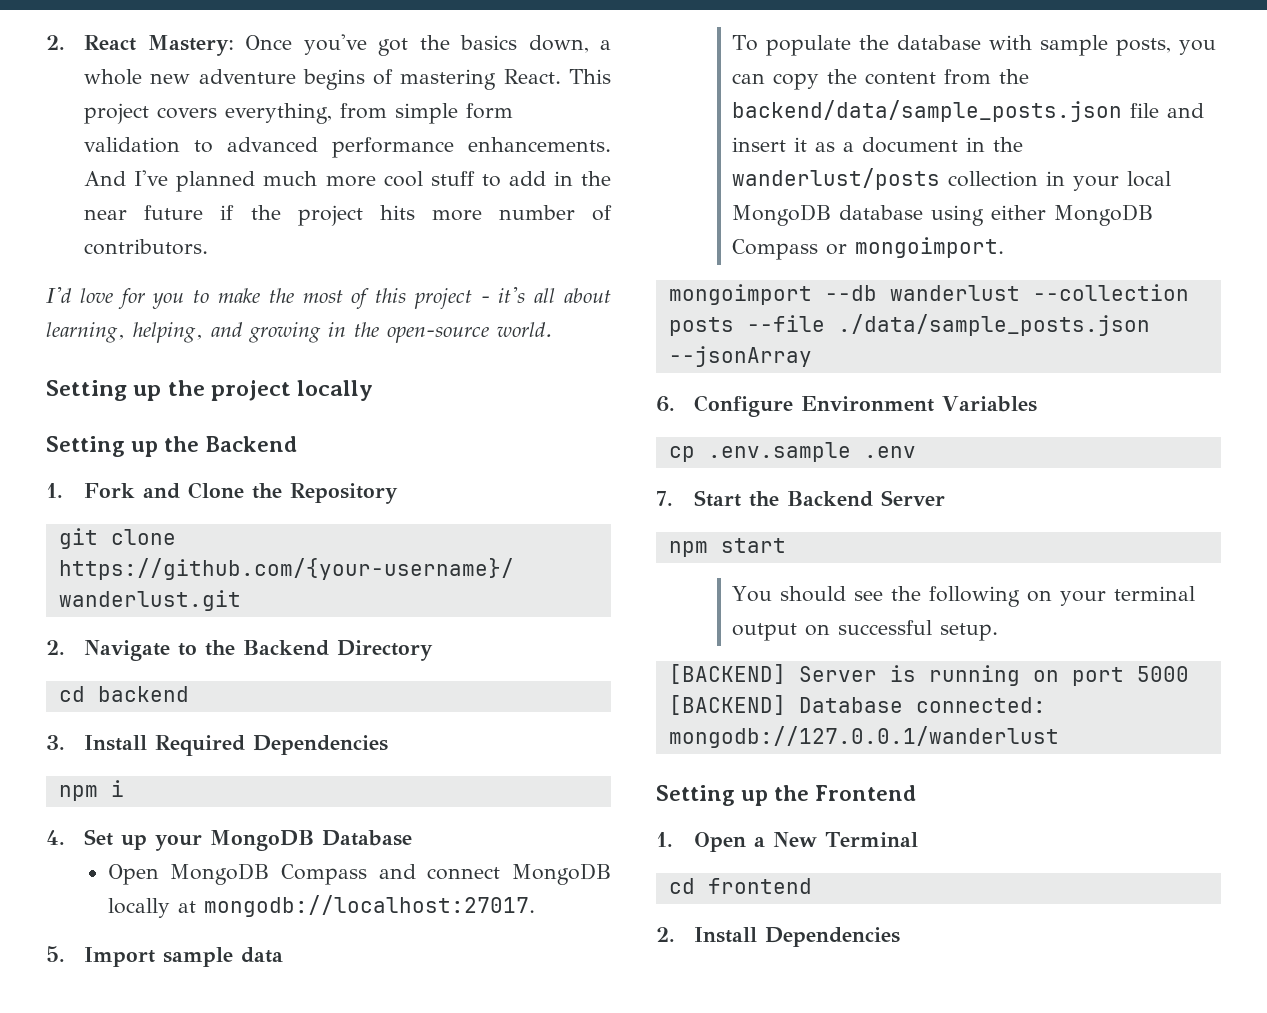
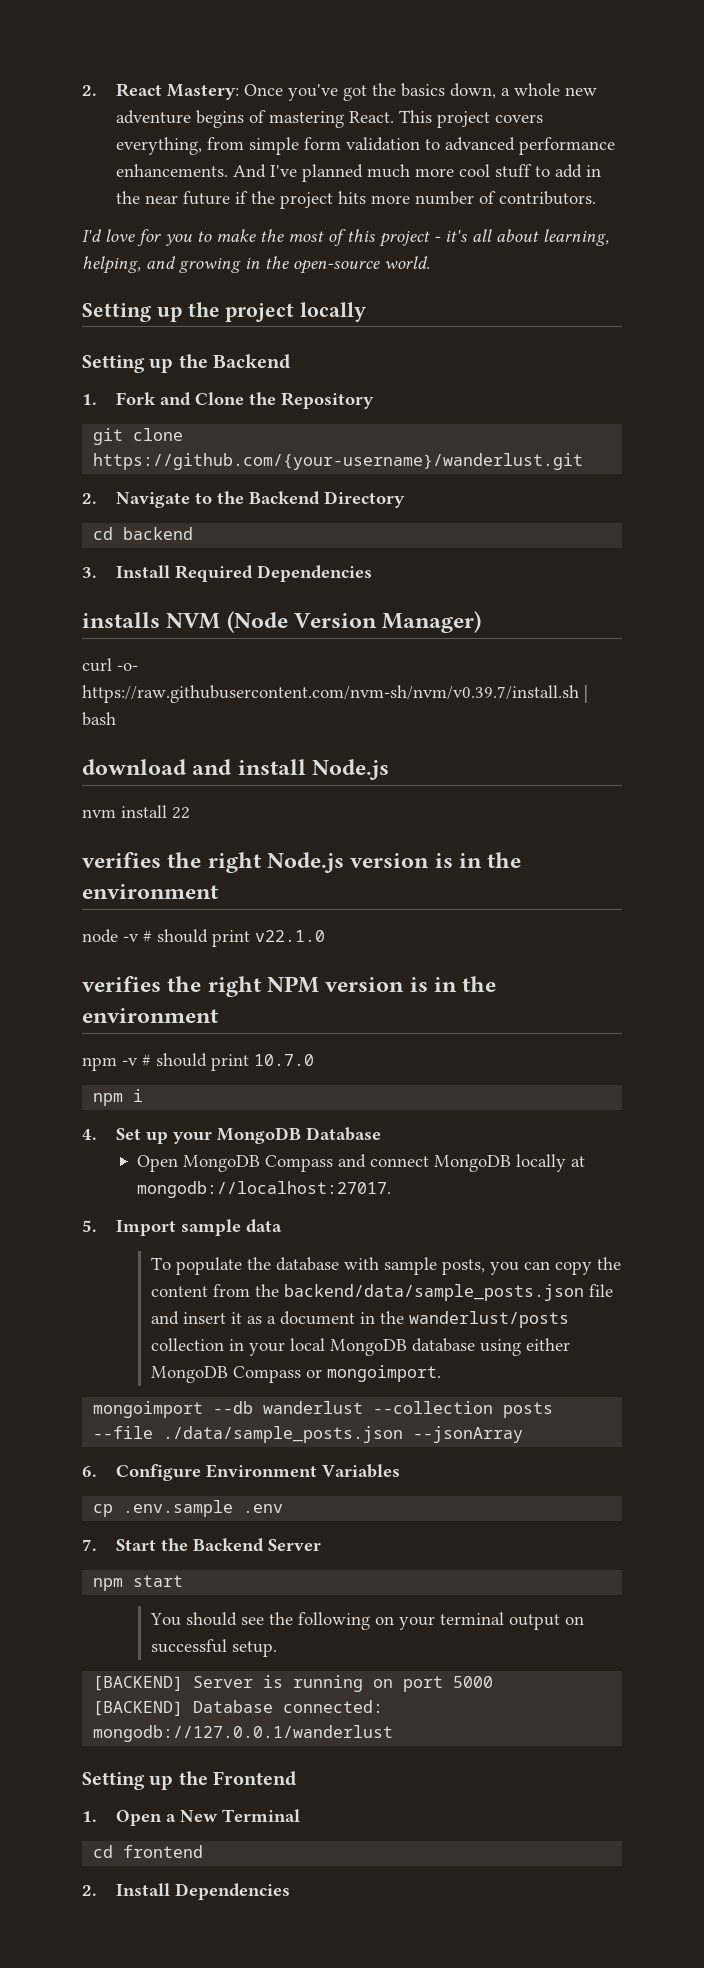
(389, 745) none -> [82,611,482,633] [82,658,138,672] [82,685,588,703] [82,712,116,726] [82,759,390,780] [82,805,190,819] [82,852,522,873] [82,884,219,899] [82,929,325,947] [82,976,497,997] [82,1008,219,1023] [82,1053,314,1071] // installs NVM (Node Version Manager) // curl -o- https://raw.githubusercontent.com/nvm-sh/nvm/v0.39.7/install.sh | bash // download and install Node.js // nvm install 22 // verifies the right Node.js version is in the environment // node -v # should print v22.1.0 // verifies the right NPM version is in the environment // npm -v # should print 10.7.0

